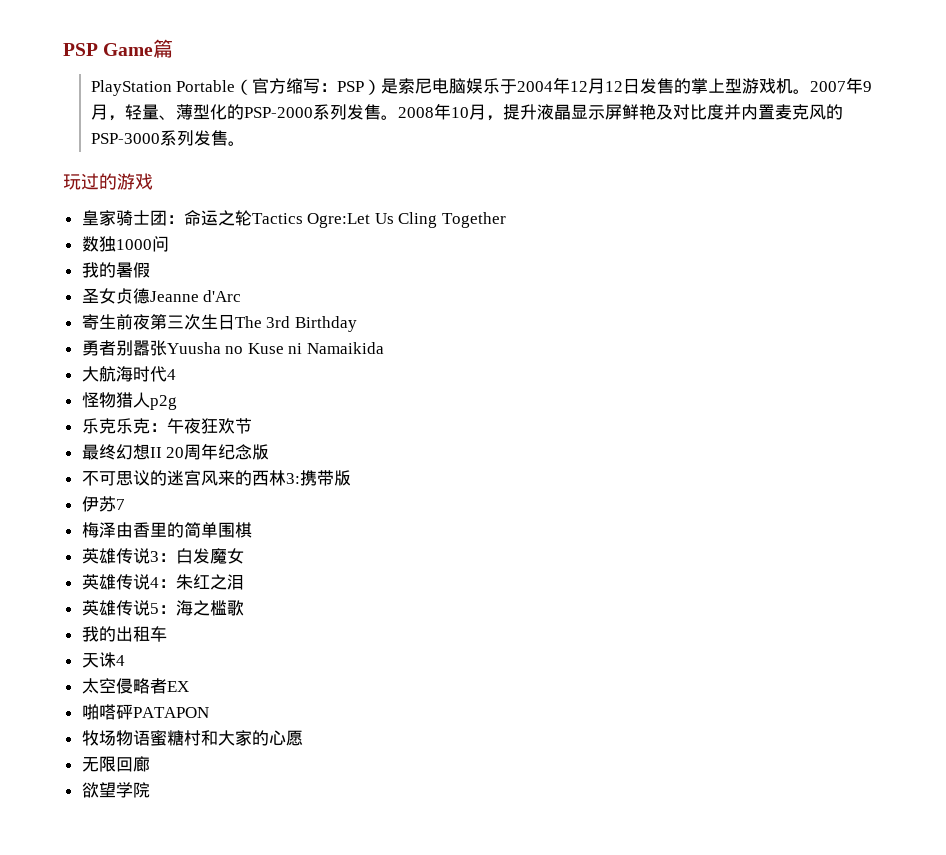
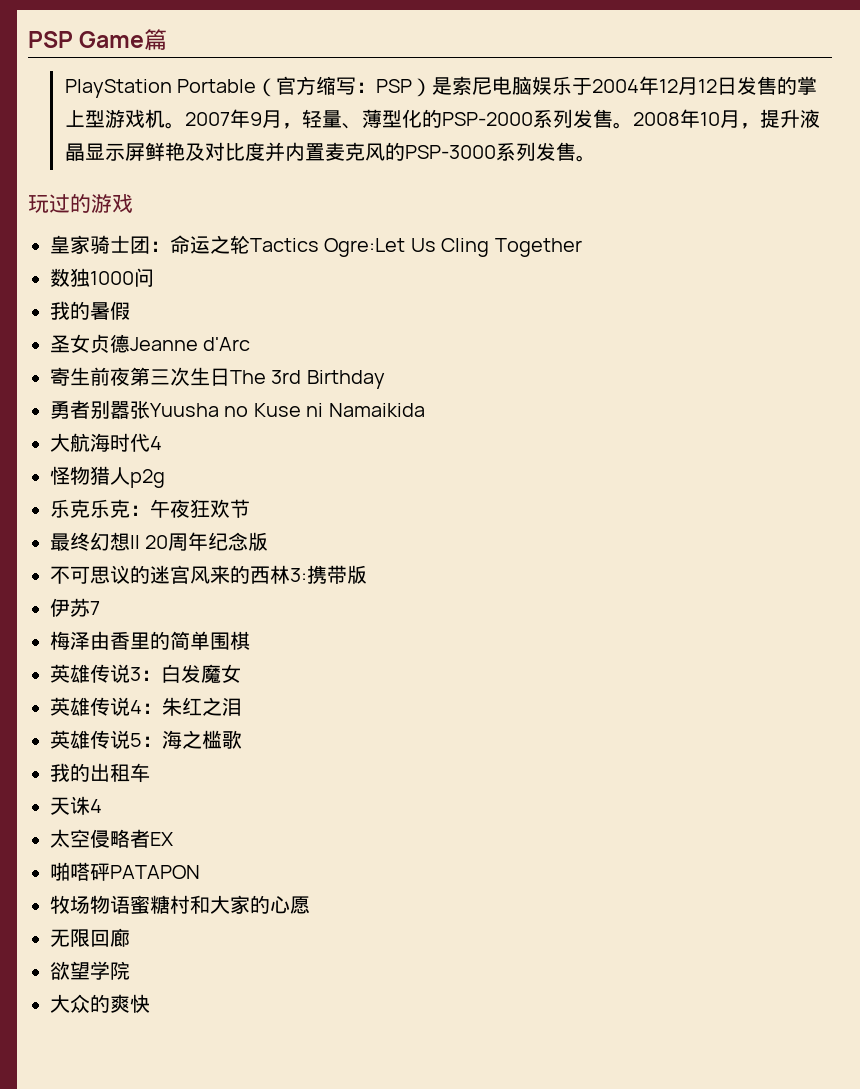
(150, 790) none -> [50,994,150,1013] // 大众的爽快

